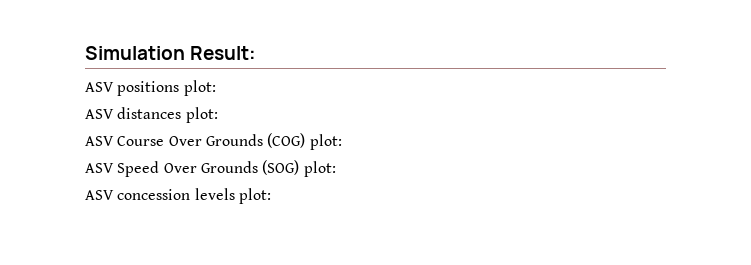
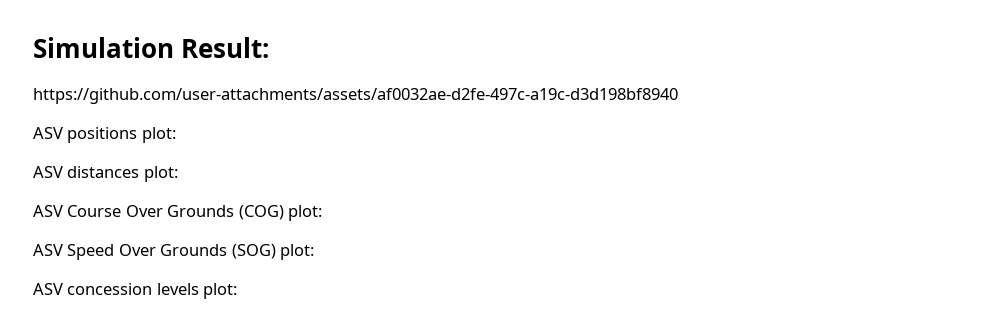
(257, 53) none -> [33,88,678,104] // https://github.com/user-attachments/assets/af0032ae-d2fe-497c-a19c-d3d198bf8940

